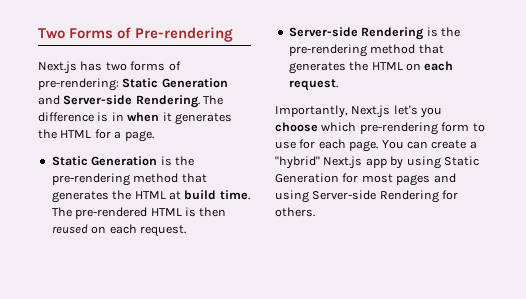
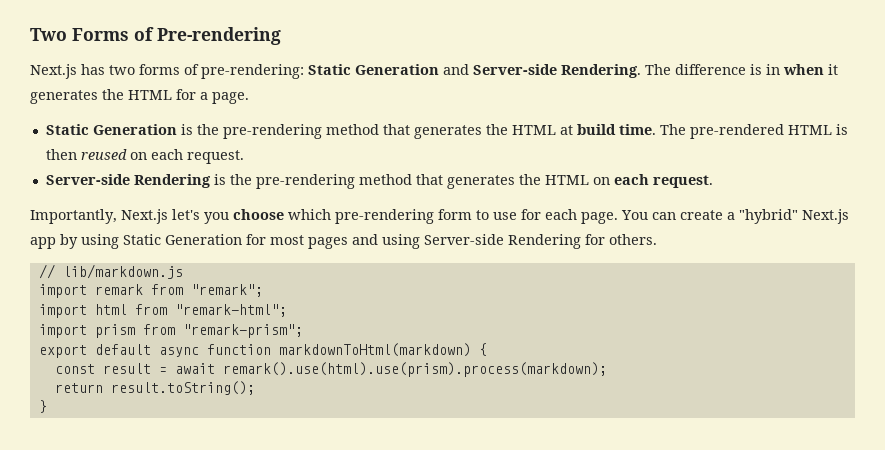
(315, 212) none -> [38,264,183,279] [38,284,263,298] [38,304,287,318] [38,324,303,338] [38,343,487,358] [54,362,607,377] [54,381,255,395] [38,400,47,413] // // lib/markdown.js // import remark from "remark"; // import html from "remark-html"; // import prism from "remark-prism"; // export default async function markdownToHtml(markdown) { // const result = await remark().use(html).use(prism).process(markdown); // return result.toString(); // }

